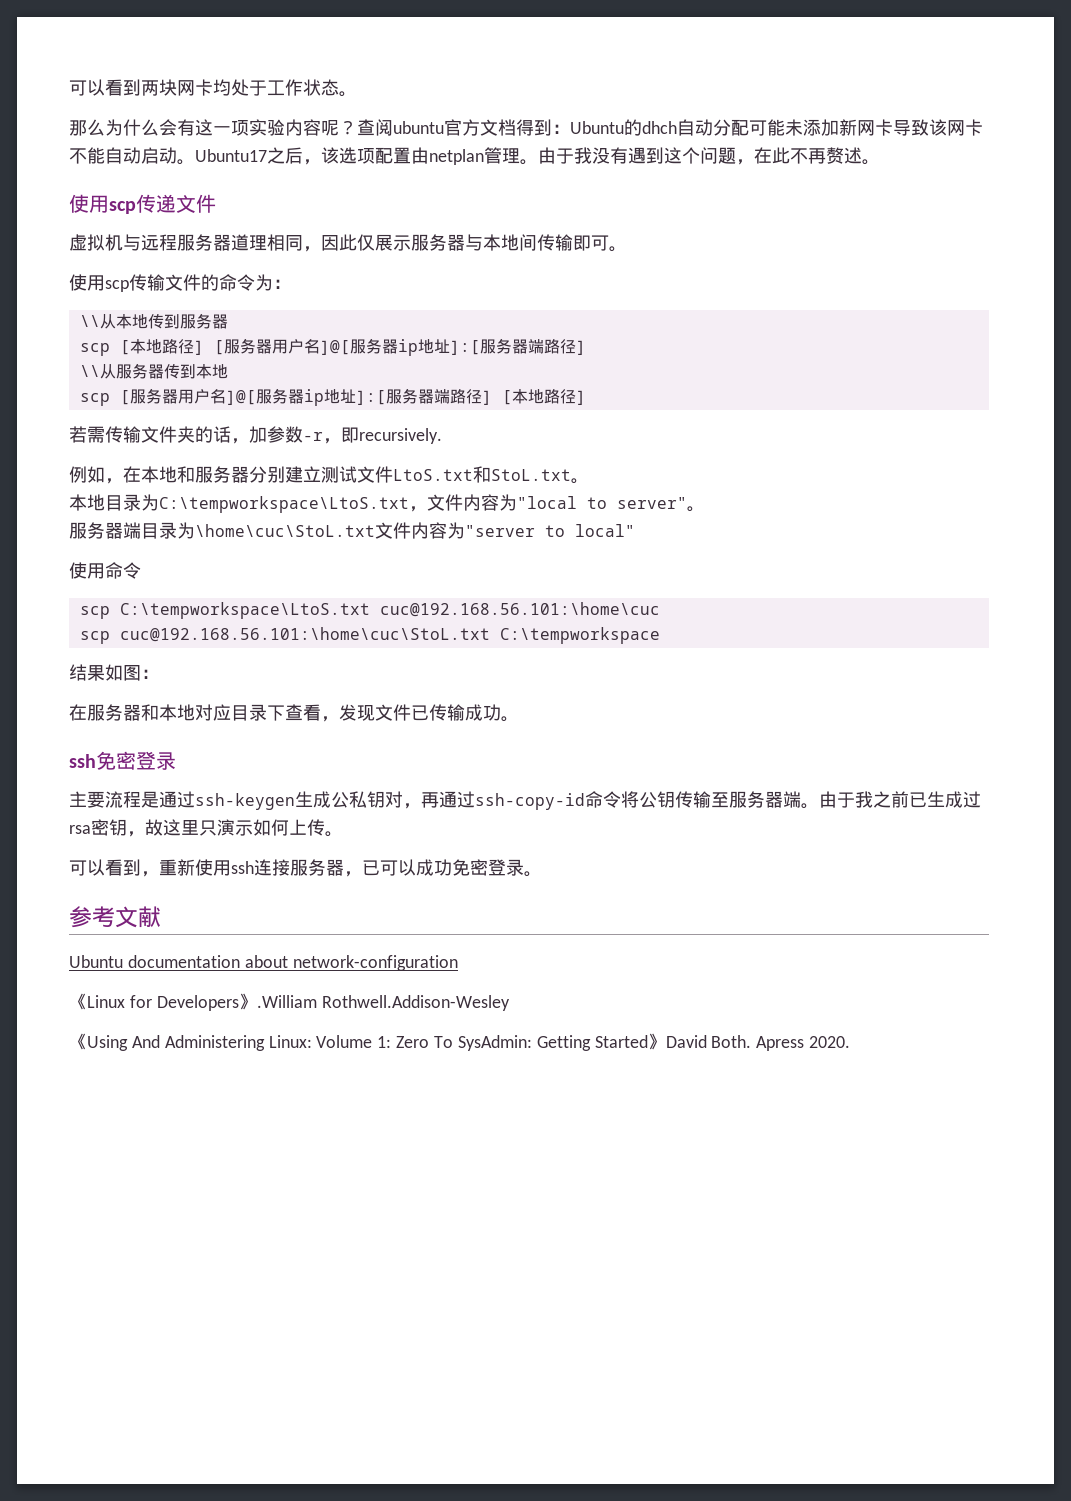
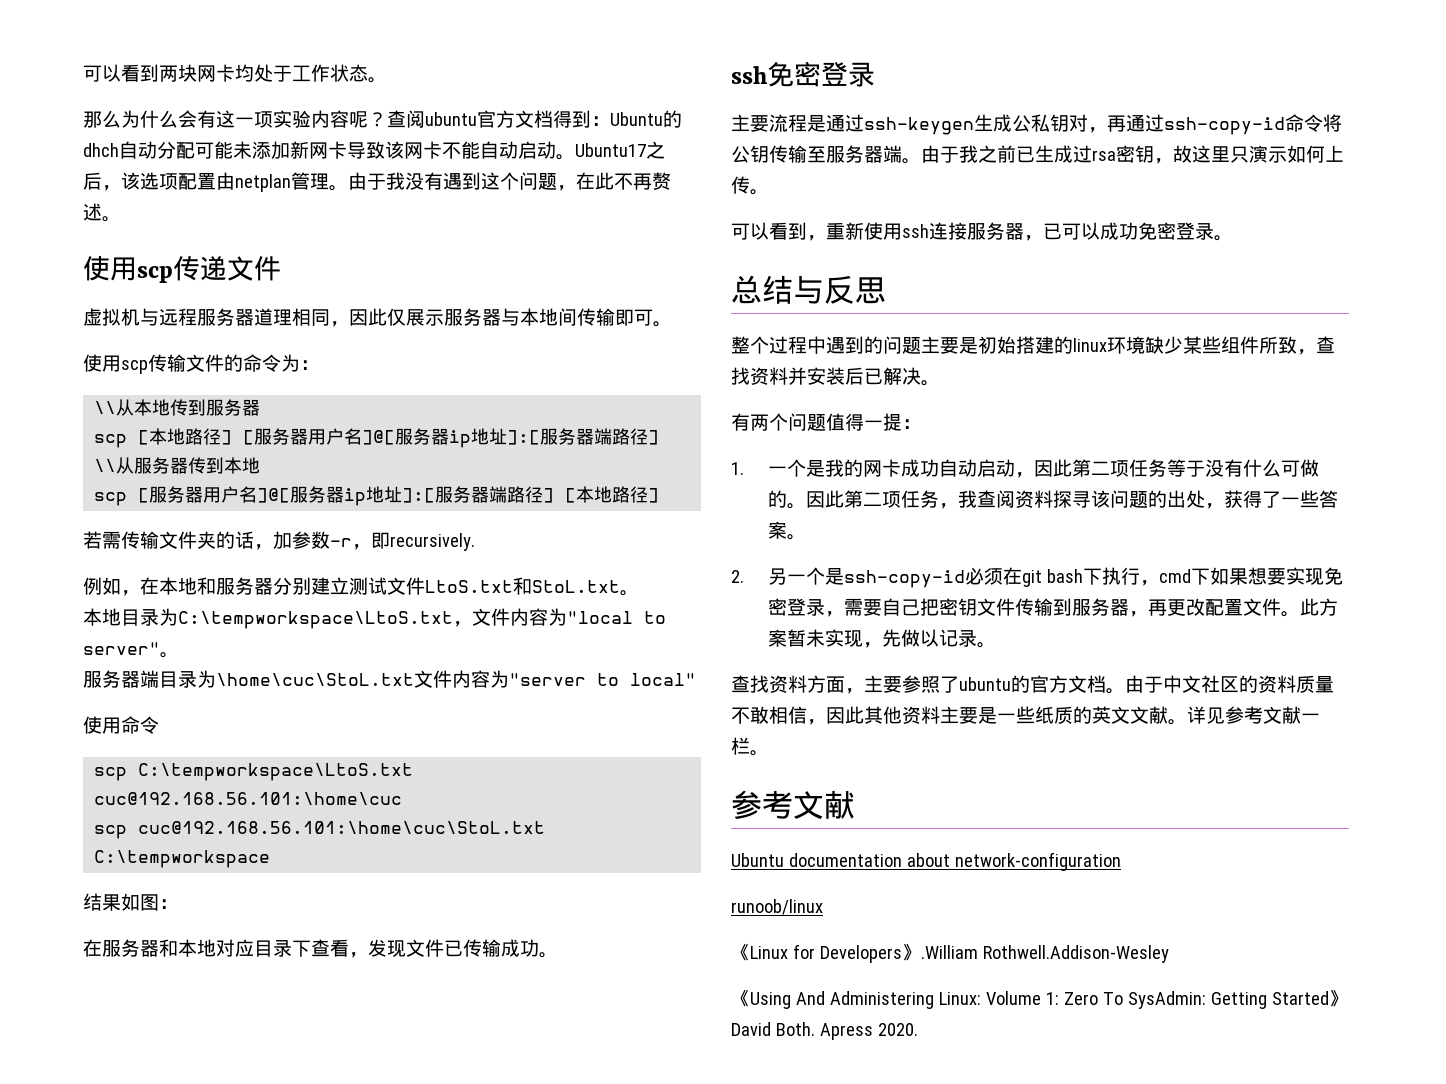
(542, 874) none -> [731,275,886,304] [731,336,1335,355] [731,367,940,386] [731,413,921,431] [731,459,1319,478] [767,490,1338,509] [767,521,806,540] [731,567,1343,588] [767,598,1338,617] [767,629,996,648] [731,675,1334,694] [731,706,1320,725] [731,737,769,756] // 总结与反思 // 整个过程中遇到的问题主要是初始搭建的linux环境缺少某些组件所致，查找资料并安装后已解决。 // 有两个问题值得一提： // 1.一个是我的网卡成功自动启动，因此第二项任务等于没有什么可做的。因此第二项任务，我查阅资料探寻该问题的出处，获得了一些答案。 // 2.另一个是ssh-copy-id必须在git bash下执行，cmd下如果想要实现免密登录，需要自己把密钥文件传输到服务器，再更改配置文件。此方案暂未实现，先做以记录。 // 查找资料方面，主要参照了ubuntu的官方文档。由于中文社区的资料质量不敢相信，因此其他资料主要是一些纸质的英文文献。详见参考文献一栏。
(458, 963) none -> [731,899,823,915] // runoob/linux

